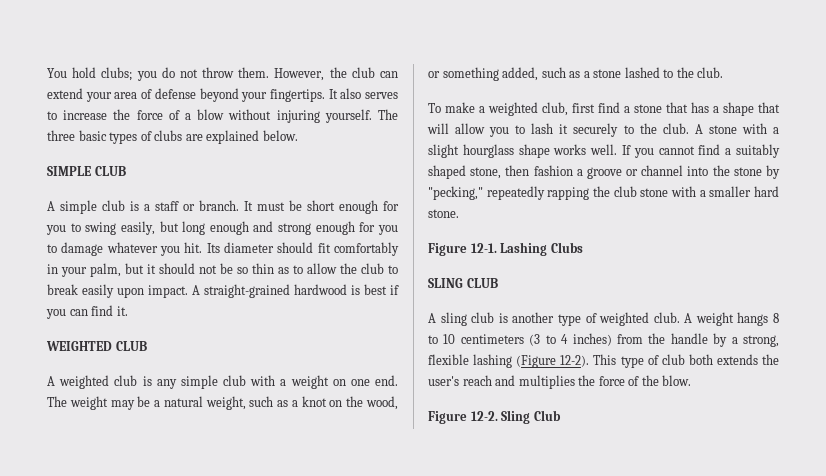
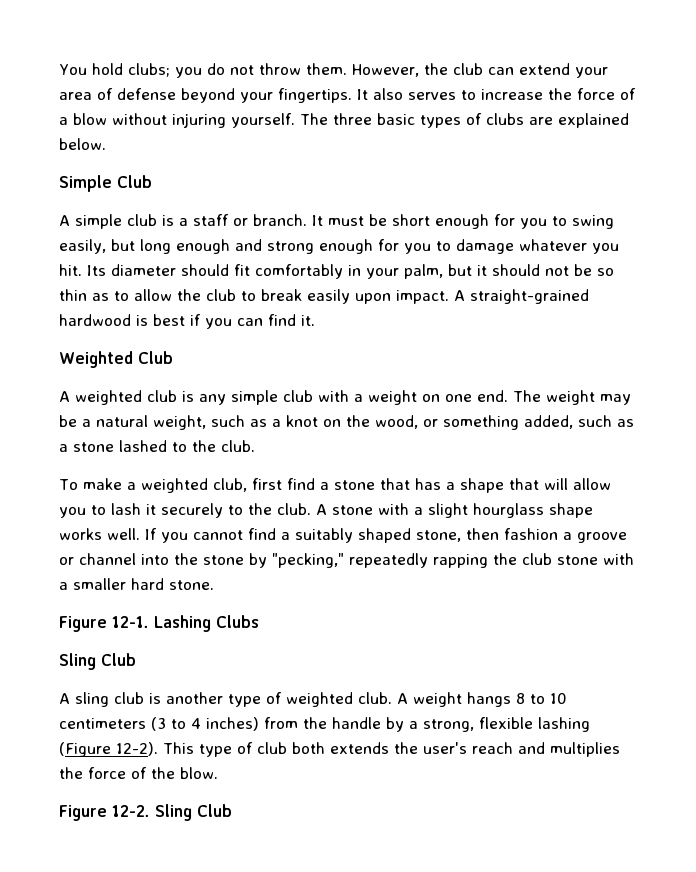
[47,166,126,176] SIMPLE CLUB -> [59,175,152,192] Simple Club
[46,341,147,351] WEIGHTED CLUB -> [59,351,173,368] Weighted Club
[428,278,498,288] SLING CLUB -> [59,653,136,670] Sling Club

